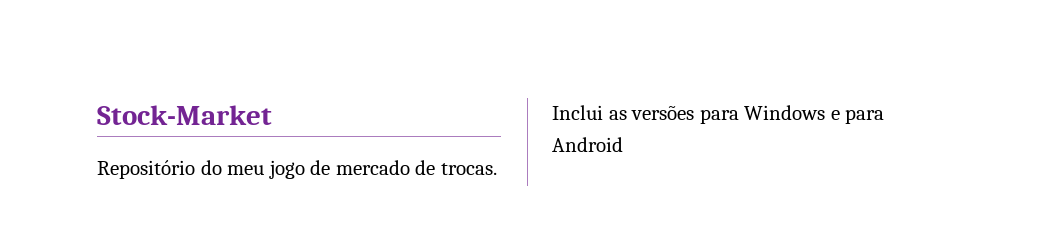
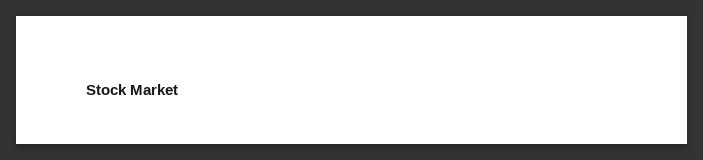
[97,105,272,125] [97,160,497,179] [552,105,885,124] [552,137,623,152] Stock-Market // Repositório do meu jogo de mercado de trocas. Inclui as versões para Windows e para Android -> [86,84,179,95] Stock Market

